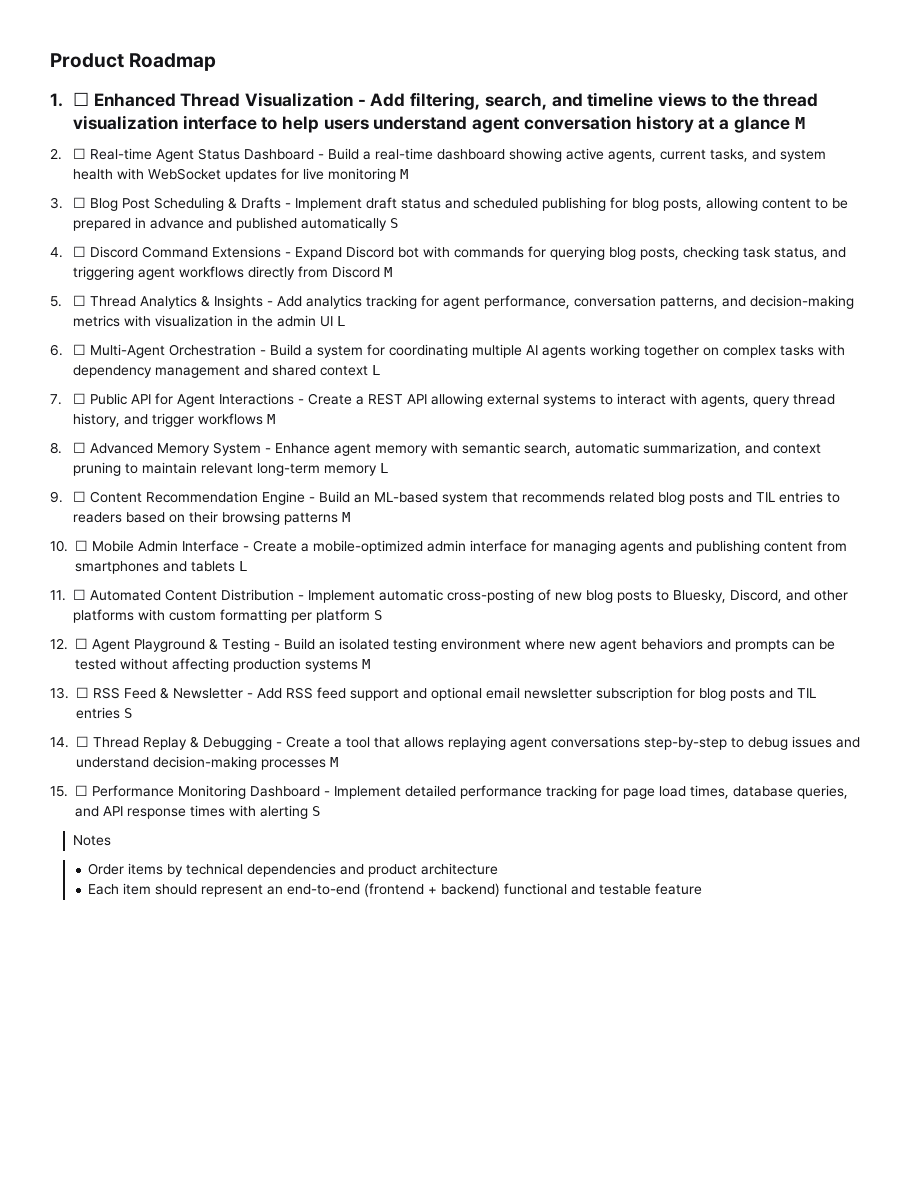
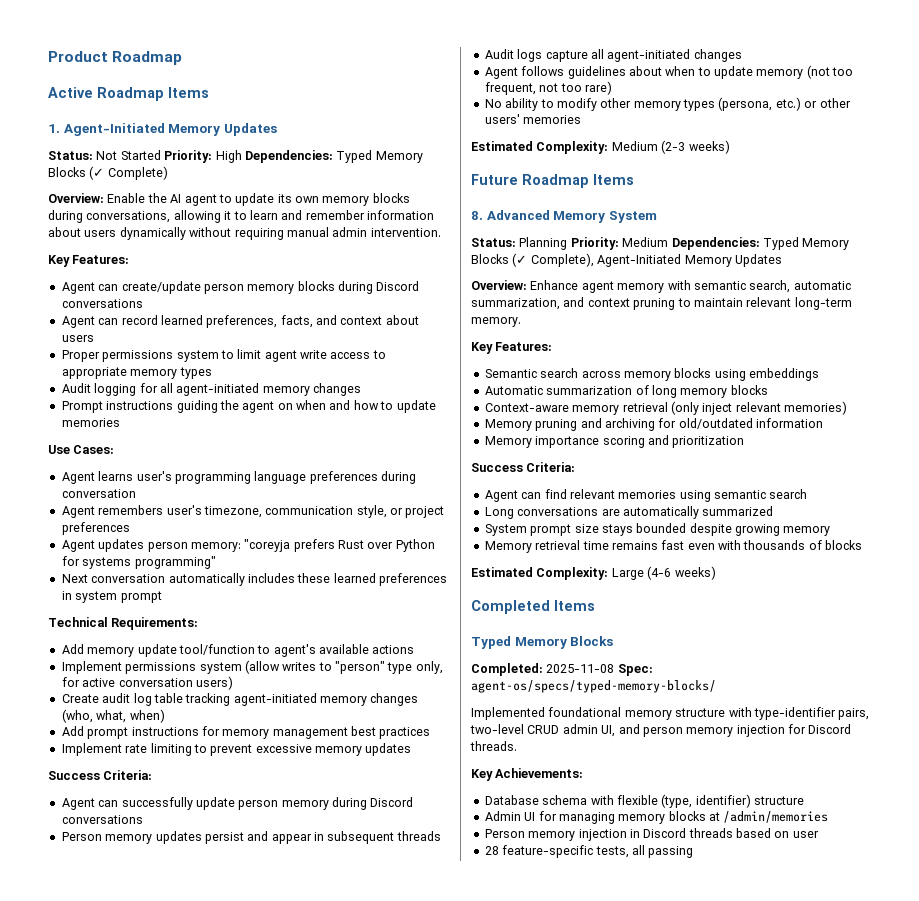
[50,92,819,110] [72,115,805,133] [50,148,826,162] [72,168,408,182] [50,197,848,211] [72,217,398,231] [50,246,846,260] [72,266,392,280] [50,295,854,309] [72,315,345,327] [50,344,845,358] [72,365,380,378] [50,393,835,407] [72,413,275,427] [50,442,271,456] 1. ☐ Enhanced Thread Visualization - Add filtering, search, and timeline views to the thread visualization interface to help users understand agent conversation history at a glance M // 2. ☐ Real-time Agent Status Dashboard - Build a real-time dashboard showing active agents, current tasks, and system health with WebSocket updates for live monitoring M // 3. ☐ Blog Post Scheduling & Drafts - Implement draft status and scheduled publishing for blog posts, allowing content to be prepared in advance and published automatically S // 4. ☐ Discord Command Extensions - Expand Discord bot with commands for querying blog posts, checking task status, and triggering agent workflows directly from Discord M // 5. ☐ Thread Analytics & Insights - Add analytics tracking for agent performance, conversation patterns, and decision-making metrics with visualization in the admin UI L // 6. ☐ Multi-Agent Orchestration - Build a system for coordinating multiple AI agents working together on complex tasks with dependency management and shared context L // 7. ☐ Public API for Agent Interactions - Create a REST API allowing external systems to interact with agents, query thread history, and trigger workflows M // 8. ☐ Advanced Memory System - -> [48,87,209,101] [48,123,277,136] [48,150,423,163] [48,166,168,180] [48,193,410,206] [48,210,434,223] [48,227,441,240] [48,255,130,267] [61,281,420,294] [61,299,143,308] [61,315,419,328] [61,335,94,342] [61,349,386,362] [61,367,212,379] [61,383,361,396] [61,400,436,413] [61,418,120,427] [48,445,115,454] [61,471,416,484] [61,489,136,498] [61,505,445,518] [61,522,130,535] [61,539,435,552] [61,556,216,569] [61,573,447,586] [61,591,162,603] [48,617,199,630] [61,644,415,657] [61,660,443,674] [61,676,233,690] [61,693,419,706] [61,709,165,723] [61,726,431,739] [61,743,412,756] [48,770,153,780] [61,797,414,810] [61,815,143,824] [61,831,441,844] [484,49,742,62] [484,65,854,79] [484,81,612,95] [484,97,851,111] [484,114,582,124] [471,140,730,154] [471,174,634,188] [471,210,657,223] [471,237,850,250] [471,253,782,267] [471,280,527,290] Active Roadmap Items // 1. Agent-Initiated Memory Updates // Status: Not Started Priority: High Dependencies: Typed Memory Blocks (✓ Complete) // Overview: Enable the AI agent to update its own memory blocks during conversations, allowing it to learn and remember information about users dynamically without requiring manual admin intervention. // Key Features: // Agent can create/update person memory blocks during Discord conversations // Agent can record learned preferences, facts, and context about users // Proper permissions system to limit agent write access to appropriate memory types // Audit logging for all agent-initiated memory changes // Prompt instructions guiding the agent on when and how to update memories // Use Cases: // Agent learns user's programming language preferences during conversation // Agent remembers user's timezone, communication style, or project preferences // Agent updates person memory: "coreyja prefers Rust over Python for systems programming" // Next conversation automatically includes these learned preferences in system prompt // Technical Requirements: // Add memory update tool/function to agent's available actions // Implement permissions system (allow writes to "person" type only, for active conversation users) // Create audit log table tracking agent-initiated memory changes (who, what, when) // Add prompt instructions for memory management best practices // Implement rate limiting to prevent excessive memory updates // Success Criteria: // Agent can successfully update person memory during Discord conversations // Person memory updates persist and appear in subsequent threads // Audit logs capture all agent-initiated changes // Agent follows guidelines about when to update memory (not too frequent, not too rare) // No ability to modify other memory types (persona, etc.) or other users' memories // Estimated Complexity: Medium (2-3 weeks) // Future Roadmap Items // 8. Advanced Memory System // Status: Planning Priority: Medium Dependencies: Typed Memory Blocks (✓ Complete), Agent-Initiated Memory Updates // Overview:
[323,463,388,476] [50,491,840,505] [72,511,350,525] [50,540,847,554] [75,561,247,574] [50,589,848,603] [73,609,382,623] [50,638,835,652] [75,658,370,672] [50,687,816,701] [76,707,132,719] [50,736,860,750] [76,756,338,770] [50,785,848,799] [75,805,320,819] [72,835,111,846] [88,863,499,877] [88,883,703,897] memory L // 9. ☐ Content Recommendation Engine - Build an ML-based system that recommends related blog posts and TIL entries to readers based on their browsing patterns M // 10. ☐ Mobile Admin Interface - Create a mobile-optimized admin interface for managing agents and publishing content from smartphones and tablets L // 11. ☐ Automated Content Distribution - Implement automatic cross-posting of new blog posts to Bluesky, Discord, and other platforms with custom formatting per platform S // 12. ☐ Agent Playground & Testing - Build an isolated testing environment where new agent behaviors and prompts can be tested without affecting production systems M // 13. ☐ RSS Feed & Newsletter - Add RSS feed support and optional email newsletter subscription for blog posts and TIL entries S // 14. ☐ Thread Replay & Debugging - Create a tool that allows replaying agent conversations step-by-step to debug issues and understand decision-making processes M // 15. ☐ Performance Monitoring Dashboard - Implement detailed performance tracking for page load times, database queries, and API response times with alerting S // Notes // Order items by technical dependencies and product architecture // Each item should represent an end-to-end (frontend + backend) functional and testable feature -> [471,317,521,327] [471,342,553,354] [484,368,819,381] [484,385,768,398] [484,401,847,415] [484,418,823,431] [484,435,745,448] [471,462,576,472] [484,489,808,502] [484,506,774,519] [484,523,831,536] [484,540,863,553] [471,566,716,580] [471,600,595,614] [471,636,614,649] [471,663,653,676] [471,680,716,693] [471,707,870,720] [470,724,852,737] [470,741,517,751] [471,768,584,781] [484,794,804,808] [484,811,829,824] [484,828,819,841] [484,845,694,858] memory. // Key Features: // Semantic search across memory blocks using embeddings // Automatic summarization of long memory blocks // Context-aware memory retrieval (only inject relevant memories) // Memory pruning and archiving for old/outdated information // Memory importance scoring and prioritization // Success Criteria: // Agent can find relevant memories using semantic search // Long conversations are automatically summarized // System prompt size stays bounded despite growing memory // Memory retrieval time remains fast even with thousands of blocks // Estimated Complexity: Large (4-6 weeks) // Completed Items // Typed Memory Blocks // Completed: 2025-11-08 Spec: agent-os/specs/typed-memory-blocks/ // Implemented foundational memory structure with type-identifier pairs, two-level CRUD admin UI, and person memory injection for Discord threads. // Key Achievements: // Database schema with flexible (type, identifier) structure // Admin UI for managing memory blocks at /admin/memories // Person memory injection in Discord threads based on user // 28 feature-specific tests, all passing

